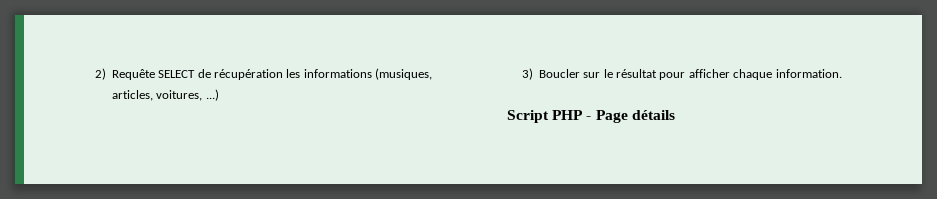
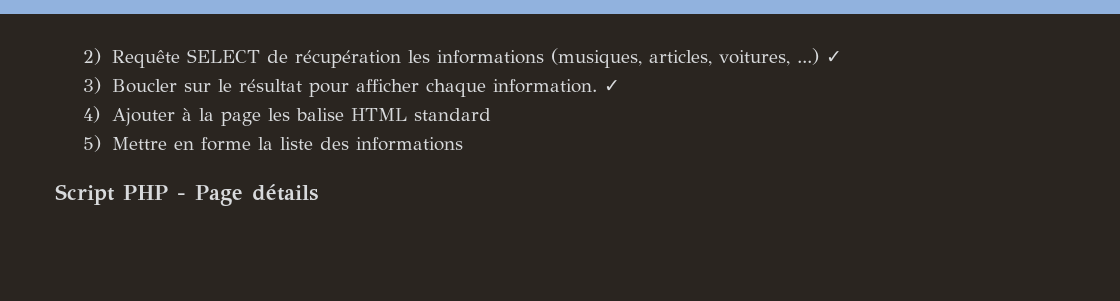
(219, 95) none -> [825,51,842,63] ✓
(842, 73) none -> [603,80,620,92] [83,106,491,126] [83,135,463,152] ✓ // 4) Ajouter à la page les balise HTML standard // 5) Mettre en forme la liste des informations

